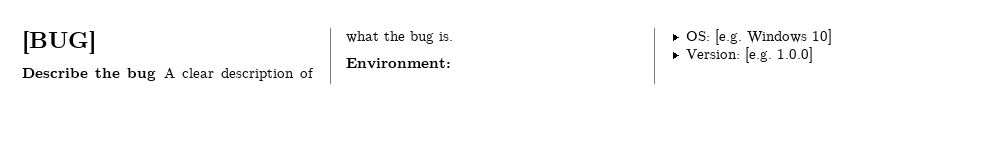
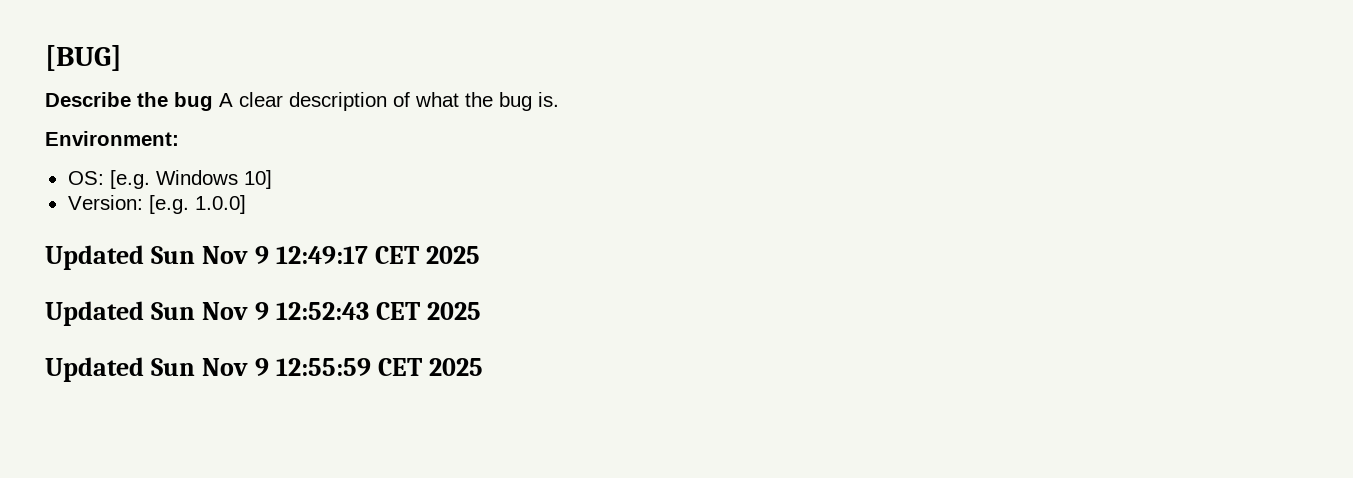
(813, 55) none -> [45,245,481,270] [45,301,482,326] [45,357,484,382] // Updated Sun Nov 9 12:49:17 CET 2025 // Updated Sun Nov 9 12:52:43 CET 2025 // Updated Sun Nov 9 12:55:59 CET 2025

